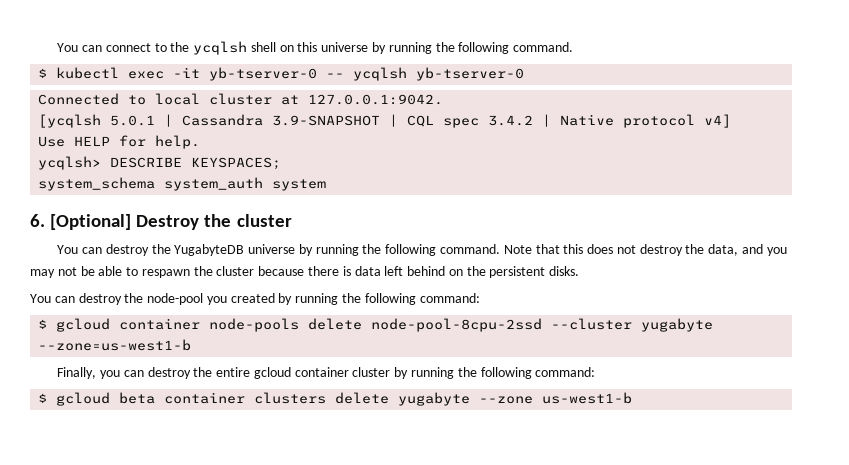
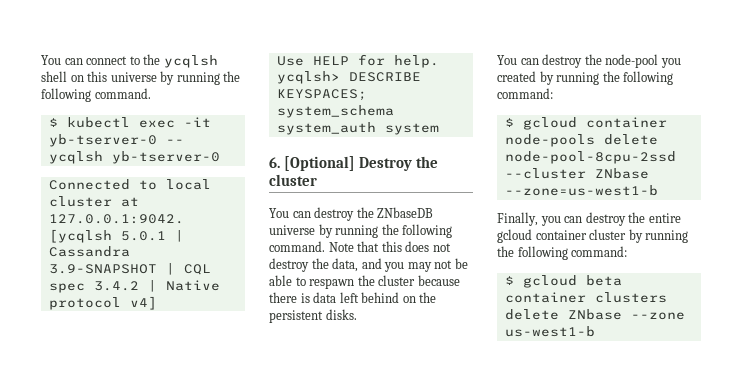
[174,244,245,256] YugabyteDB -> [377,207,434,218] ZNbaseDB
[641,318,714,332] yugabyte -> [594,168,649,179] ZNbase
[398,392,471,406] yugabyte -> [567,309,622,320] ZNbase

